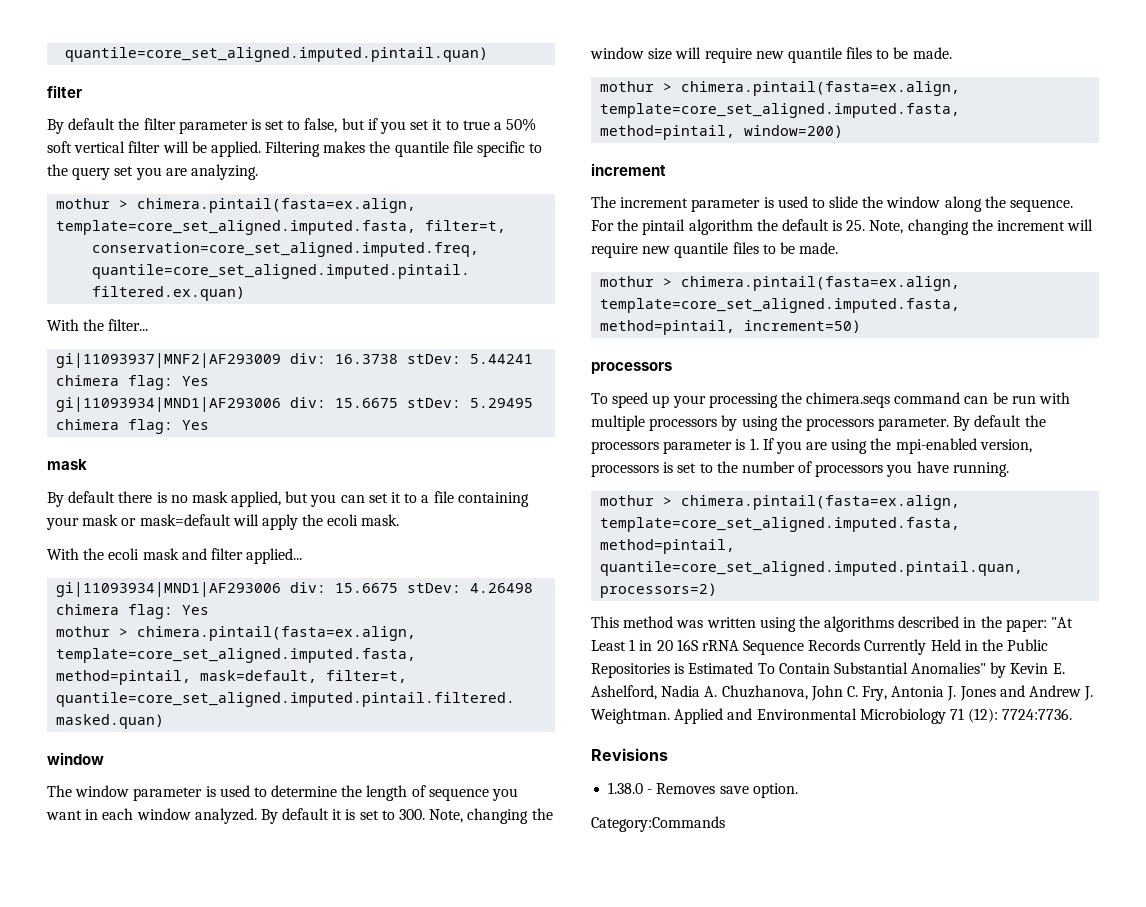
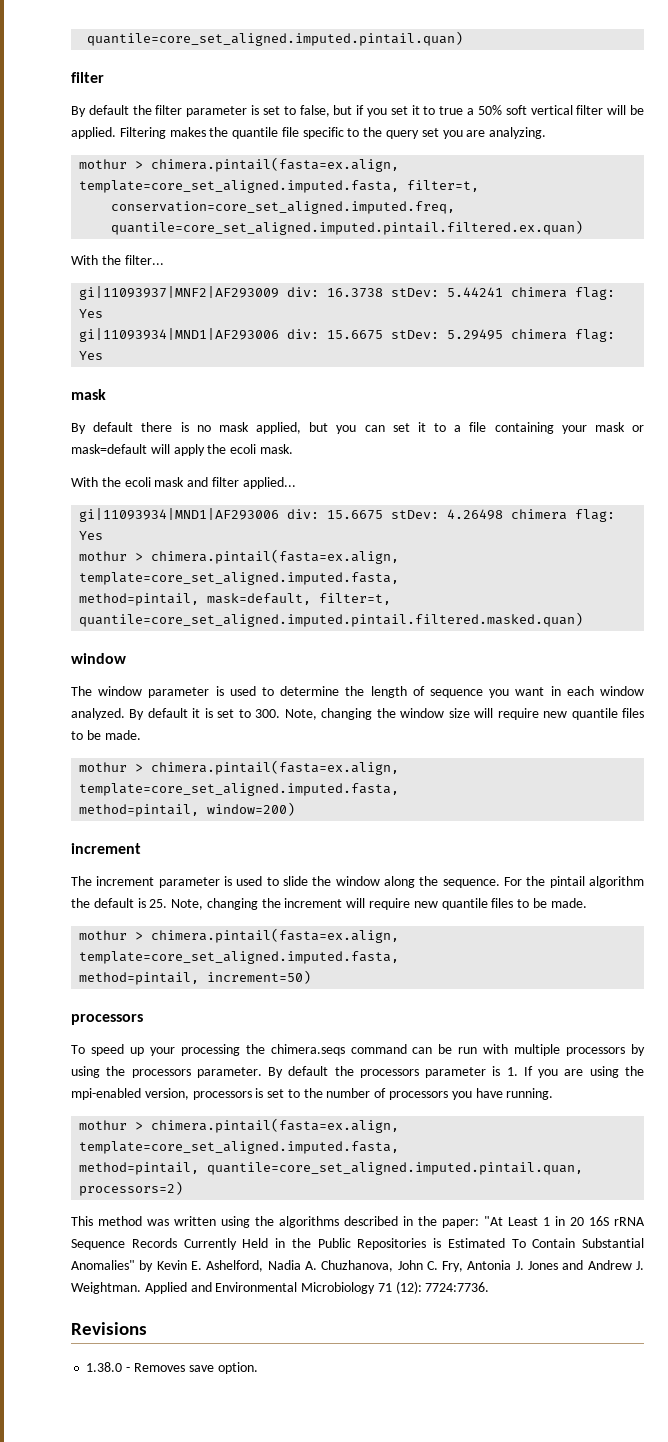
[591,816,725,832] // Category:Commands -> (258, 1368) none

